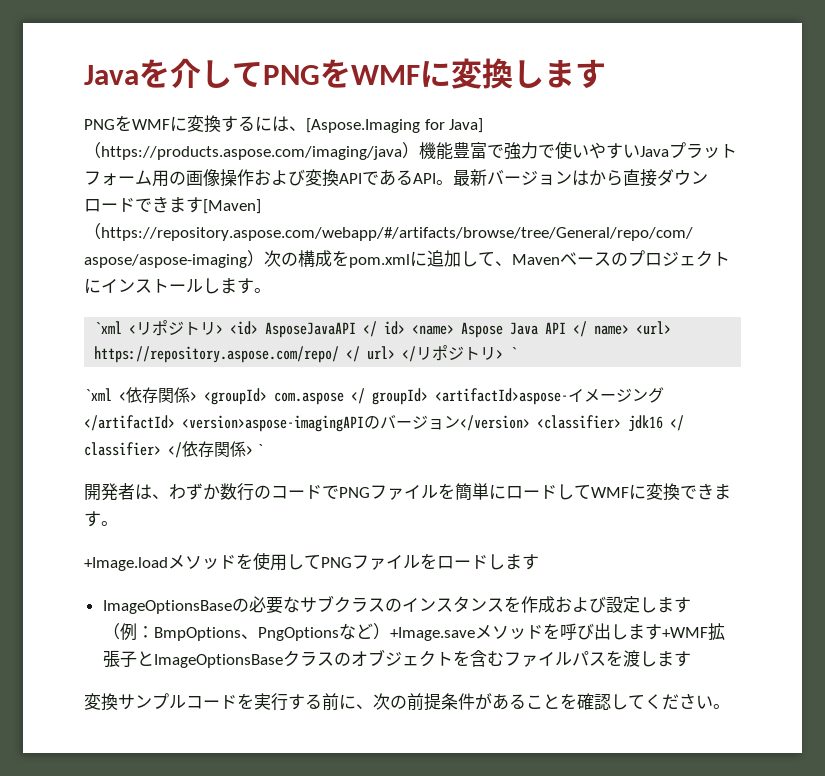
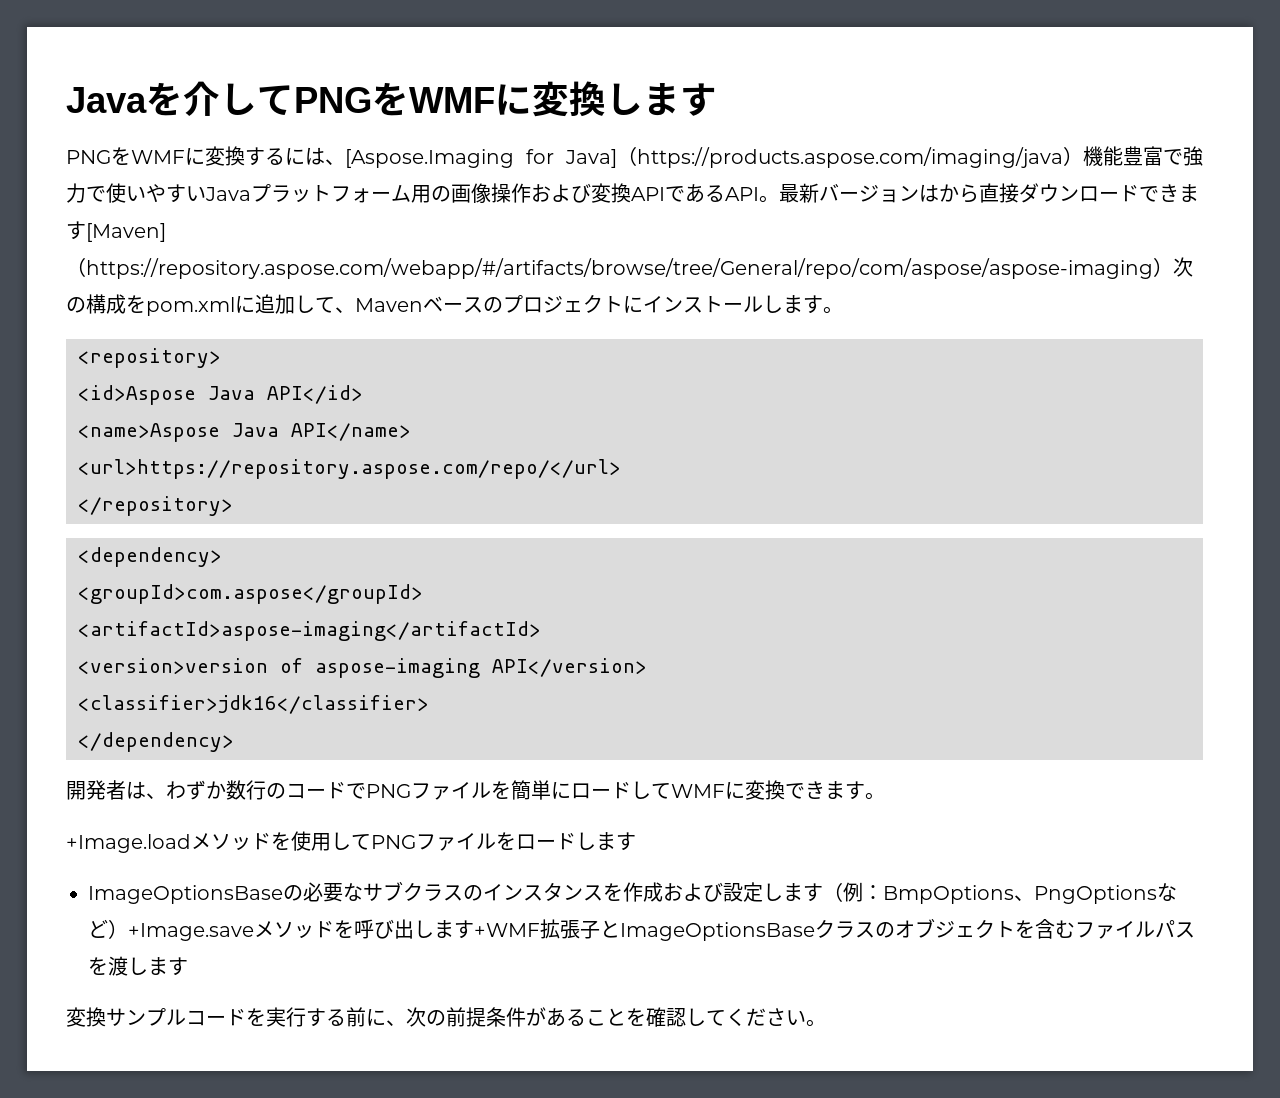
[94,320,672,338] [94,345,518,363] [84,387,664,405] [84,415,684,432] [84,441,263,458] `xml <リポジトリ> <id> AsposeJavaAPI </ id> <name> Aspose Java API </ name> <url> https://repository.aspose.com/repo/ </ url> </リポジトリ> ` // `xml <依存関係> <groupId> com.aspose </ groupId> <artifactId>aspose-イメージング</artifactId> <version>aspose-imagingAPIのバージョン</version> <classifier> jdk16 </ classifier> </依存関係> ` -> [78,348,221,368] [78,385,363,405] [78,423,411,442] [78,459,621,479] [78,496,233,516] [78,547,222,567] [78,584,423,604] [78,621,541,641] [78,658,647,678] [78,695,429,714] [78,732,234,752] <repository> // <id>Aspose Java API</id> // <name>Aspose Java API</name> // <url>https://repository.aspose.com/repo/</url> // </repository> // <dependency> // <groupId>com.aspose</groupId> // <artifactId>aspose-imaging</artifactId> // <version>version of aspose-imaging API</version> // <classifier>jdk16</classifier> // </dependency>

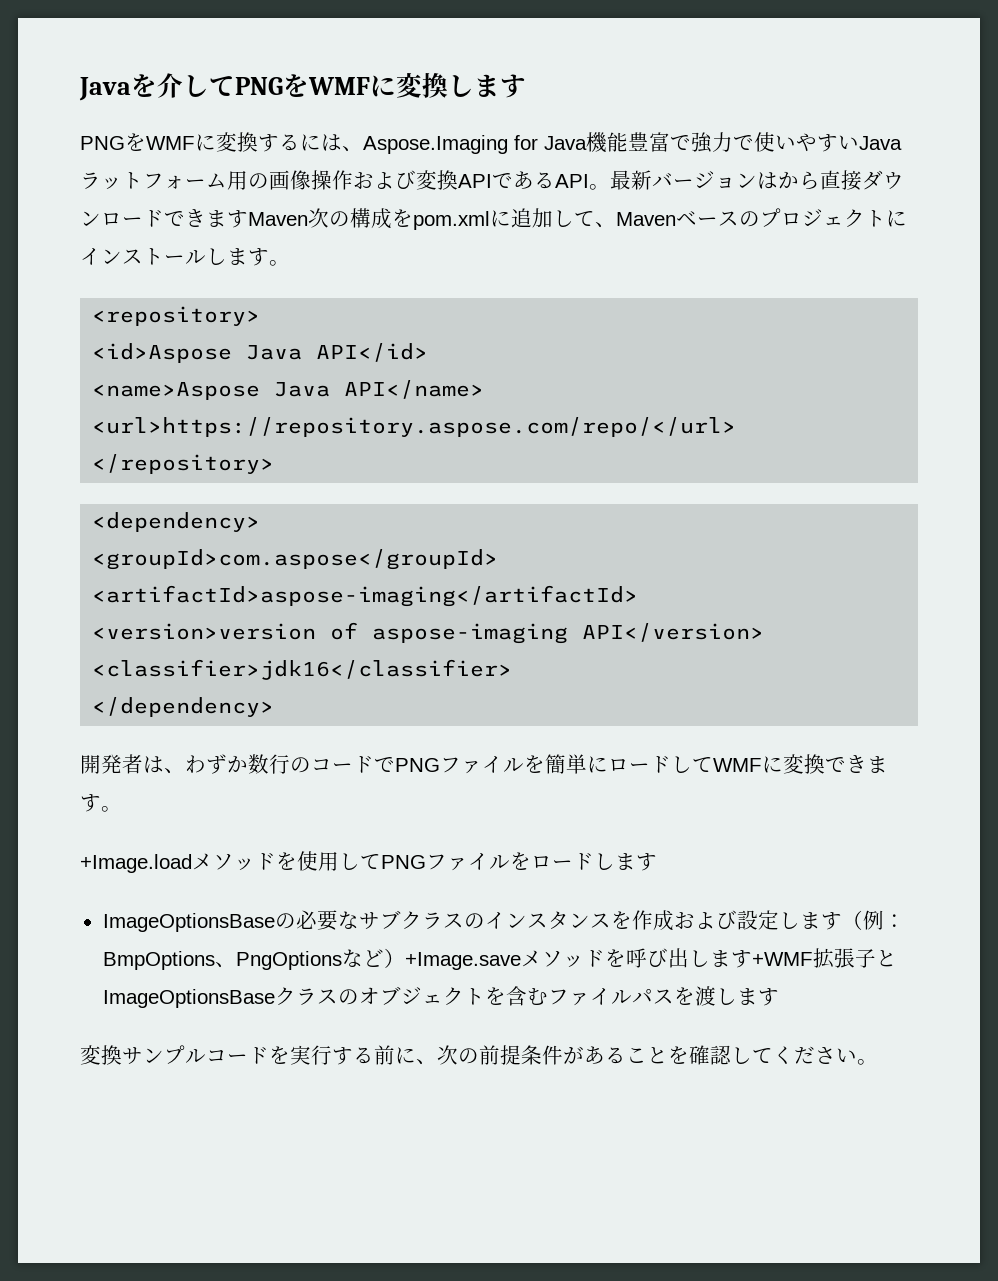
[345,146,1083,168] [Aspose.Imaging for Java]（https://products.aspose.com/imaging/java） -> [363,135,587,154] Aspose.Imaging for Java
[251,184,271,202] プ -> (902, 143) none
[86,223,166,242] [66,257,1173,279] [Maven]（https://repository.aspose.com/webapp/#/artifacts/browse/tree/General/repo/com/aspose/aspose-imaging） -> [248,212,308,226] Maven

